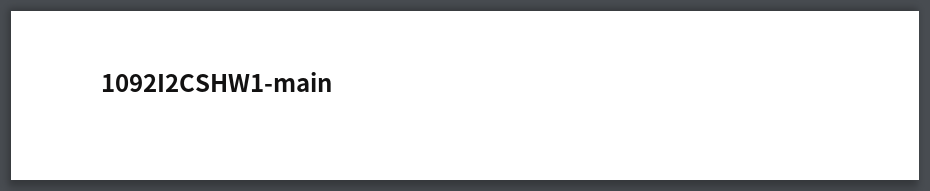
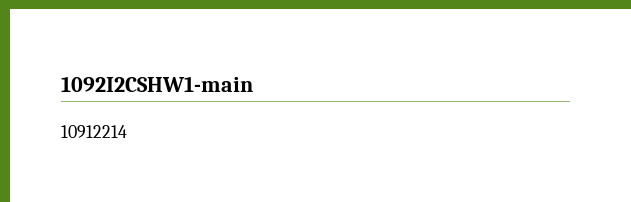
(332, 82) none -> [61,125,127,138] // 10912214

